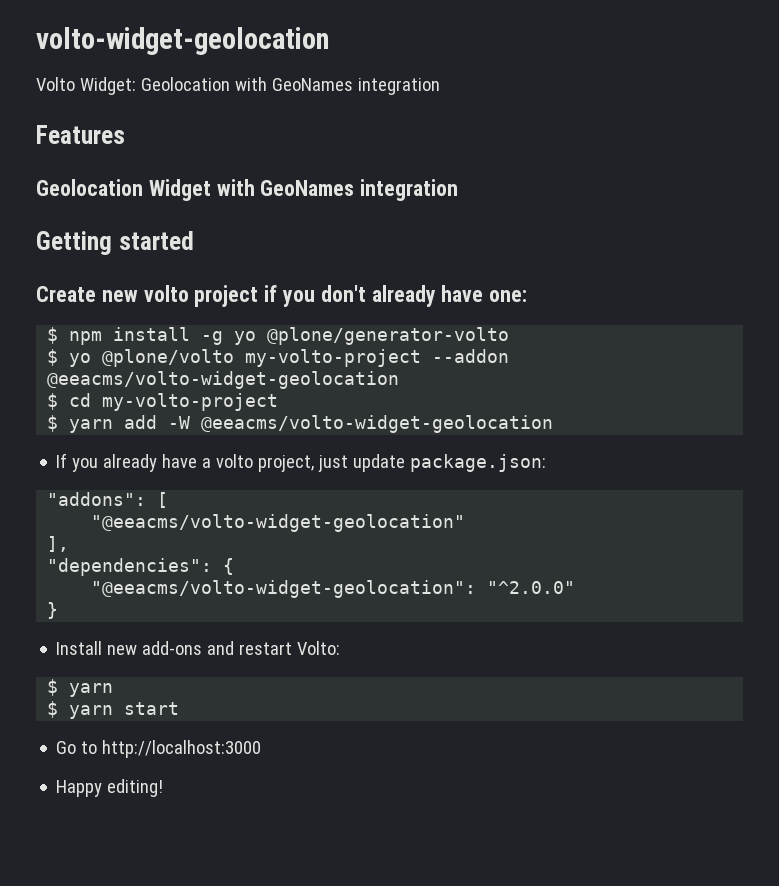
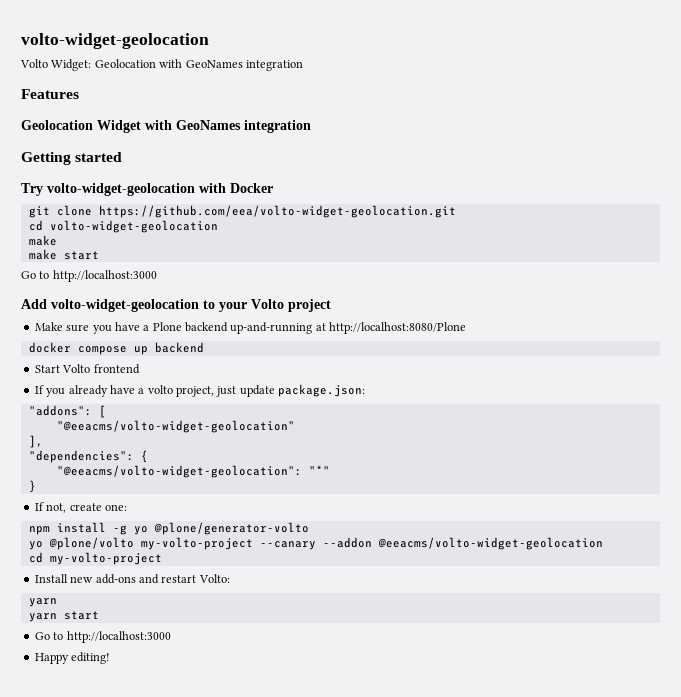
[36,285,528,307] [47,327,510,345] [47,349,510,367] [47,371,400,389] [47,393,279,411] [47,415,554,433] Create new volto project if you don't already have one: // $ npm install -g yo @plone/generator-volto // $ yo @plone/volto my-volto-project --addon @eeacms/volto-widget-geolocation // $ cd my-volto-project // $ yarn add -W @eeacms/volto-widget-geolocation -> [21,183,273,196] [28,205,456,218] [28,220,218,233] [28,235,57,246] [28,249,99,260] [21,270,157,282] [21,299,331,312] [34,322,467,334] [28,342,204,355] [34,364,140,374] Try volto-widget-geolocation with Docker // git clone https://github.com/eea/volto-widget-geolocation.git // cd volto-widget-geolocation // make // make start // Go to http://localhost:3000 // Add volto-widget-geolocation to your Volto project // Make sure you have a Plone backend up-and-running at http://localhost:8080/Plone // docker compose up backend // Start Volto frontend
[487,581,576,594] "^2.0.0" -> [308,465,330,475] "*"
(59, 610) none -> [34,502,127,513] [28,522,309,535] [28,537,603,550] [28,552,162,565] // If not, create one: // npm install -g yo @plone/generator-volto // yo @plone/volto my-volto-project --canary --addon @eeacms/volto-widget-geolocation // cd my-volto-project
[47,679,59,696] $ -> (230, 578) none
[47,701,59,718] $ -> (57, 602) none

